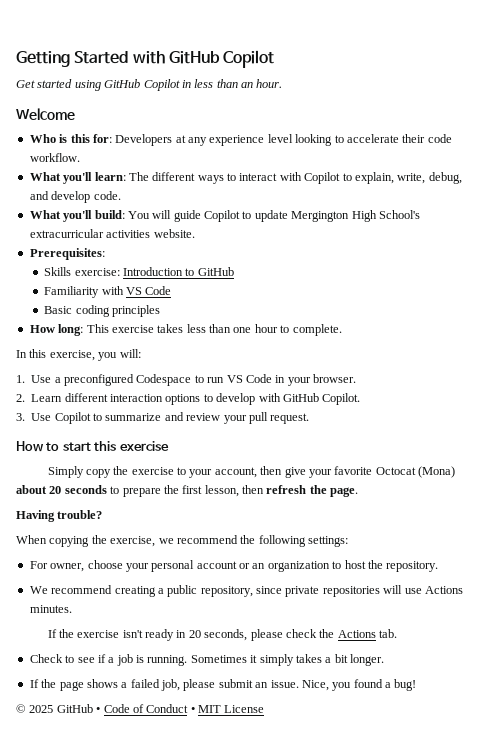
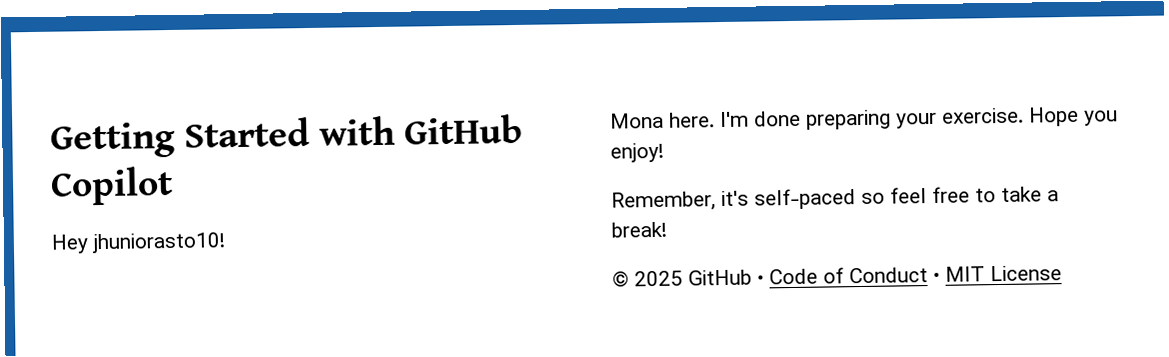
[16,79,283,91] [16,108,75,120] [29,134,452,146] [29,153,80,162] [29,172,462,184] [29,191,121,203] [29,210,420,222] [29,229,195,238] [29,248,105,260] [44,267,234,276] [44,286,172,298] [44,305,161,317] [29,324,342,336] [16,349,141,361] [16,374,356,386] [16,393,361,405] [16,412,310,424] [16,441,169,452] [47,466,456,478] [16,485,359,497] [16,510,103,522] [16,535,348,547] [29,560,439,572] [29,585,463,597] [29,605,72,613] [47,629,398,641] [29,654,384,666] [29,679,417,691] Get started using GitHub Copilot in less than an hour. // Welcome // Who is this for: Developers at any experience level looking to accelerate their code workflow. // What you'll learn: The different ways to interact with Copilot to explain, write, debug, and develop code. // What you'll build: You will guide Copilot to update Mergington High School's extracurricular activities website. // Prerequisites: // Skills exercise: Introduction to GitHub // Familiarity with VS Code // Basic coding principles // How long: This exercise takes less than one hour to complete. // In this exercise, you will: // 1. Use a preconfigured Codespace to run VS Code in your browser. // 2. Learn different interaction options to develop with GitHub Copilot. // 3. Use Copilot to summarize and review your pull request. // How to start this exercise // Simply copy the exercise to your account, then give your favorite Octocat (Mona) about 20 seconds to prepare the first lesson, then refresh the page. // Having trouble? // When copying the exercise, we recommend the following settings: // For owner, choose your personal account or an organization to host the repository. // We recommend creating a public repository, since private repositories will use Actions minutes. // If the exercise isn't ready in 20 seconds, please check the Actions tab. // Check to see if a job is running. Sometimes it simply takes a bit longer. // If the page shows a failed job, please submit an issue. Nice, you found a bug! -> [51,232,226,254] [610,106,1118,130] [610,142,664,163] [611,186,1059,212] [611,221,667,238] Hey jhuniorasto10! // Mona here. I'm done preparing your exercise. Hope you enjoy! // Remember, it's self-paced so feel free to take a break!

